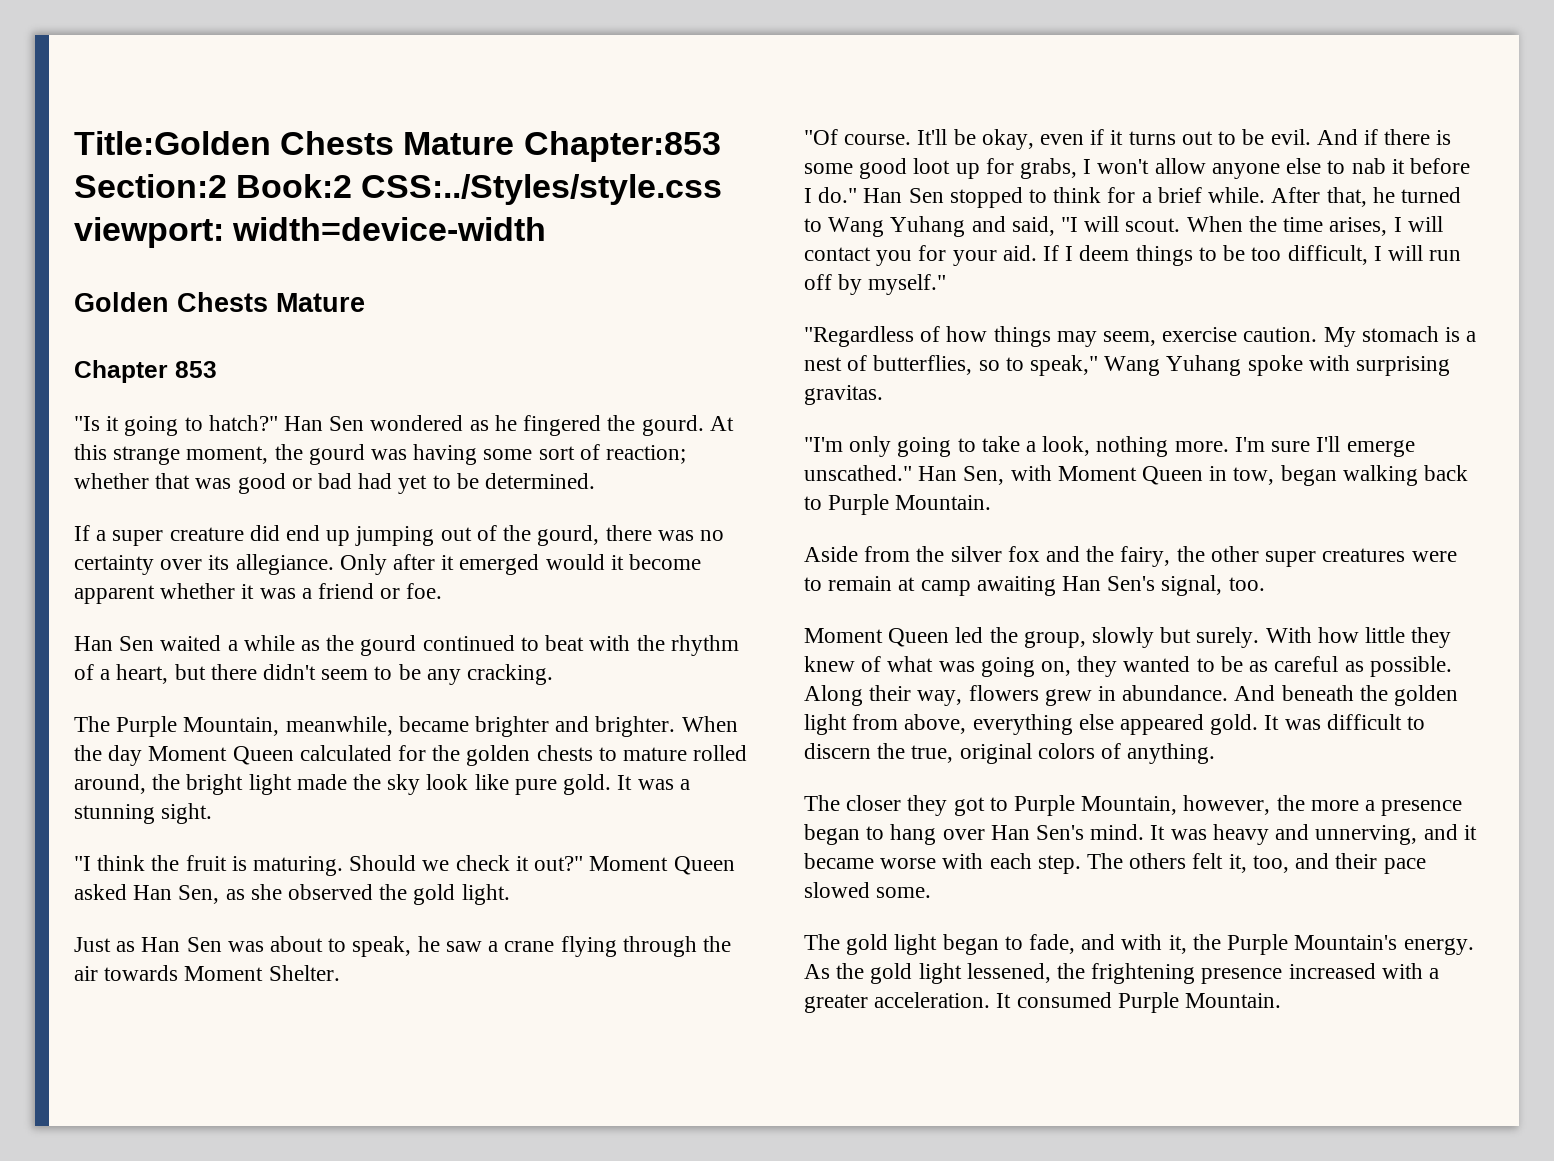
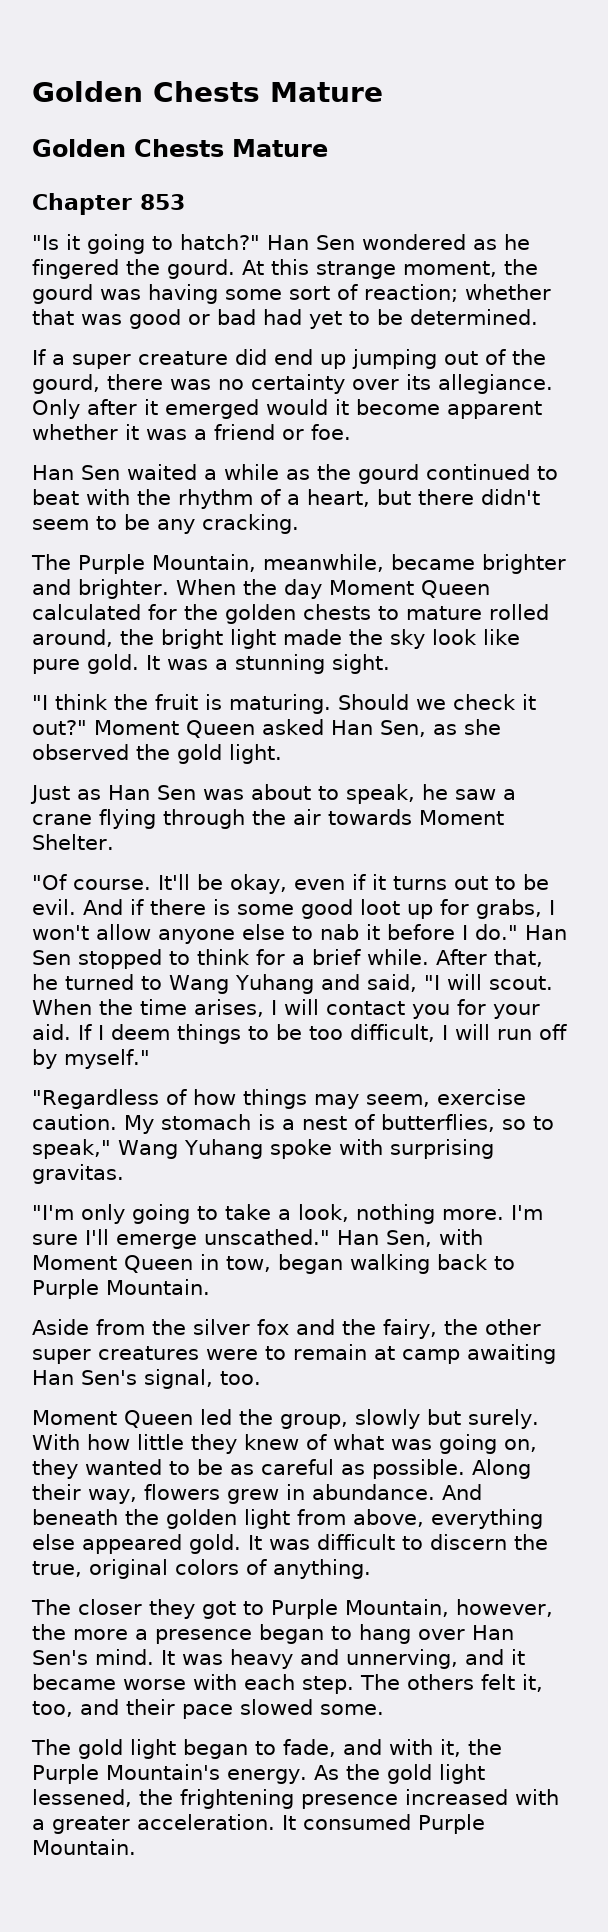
[74,131,721,162] [74,174,723,205] [74,217,547,248] Title:Golden Chests Mature Chapter:853 Section:2 Book:2 CSS:../Styles/style.css viewport: width=device-width -> [32,81,383,102] Golden Chests Mature

